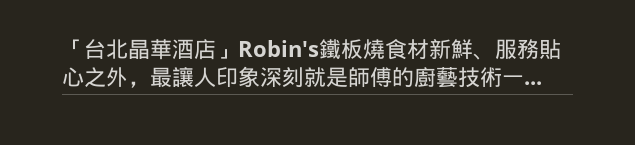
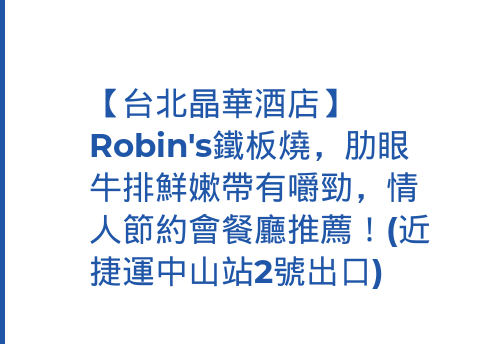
[62,39,84,57] 「 -> [89,88,122,118] 【
[216,49,238,59] 」 -> [320,88,353,118] 】
[384,38,561,60] [62,66,542,88] 食材新鮮、服務貼心之外，最讓人印象深刻就是師傅的廚藝技術一... -> [311,130,410,161] [89,172,419,203] [89,213,431,247] [89,256,384,289] ，肋眼牛排鮮嫰帶有嚼勁，情人節約會餐廳推薦！(近捷運中山站2號出口)

